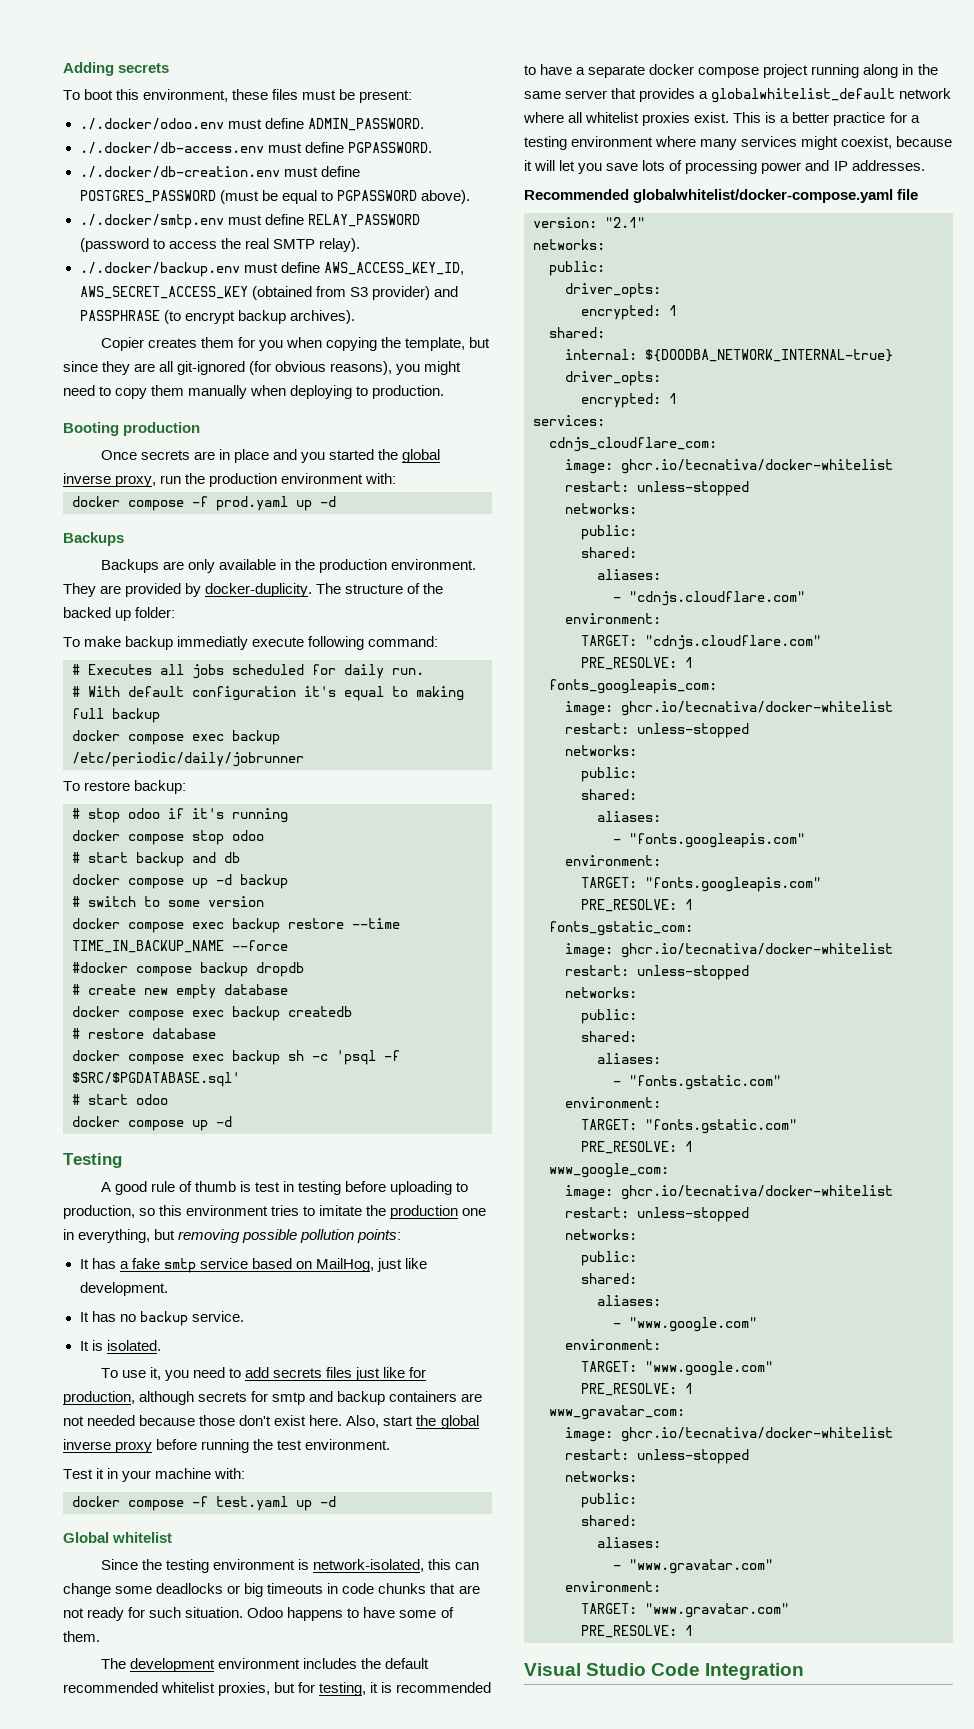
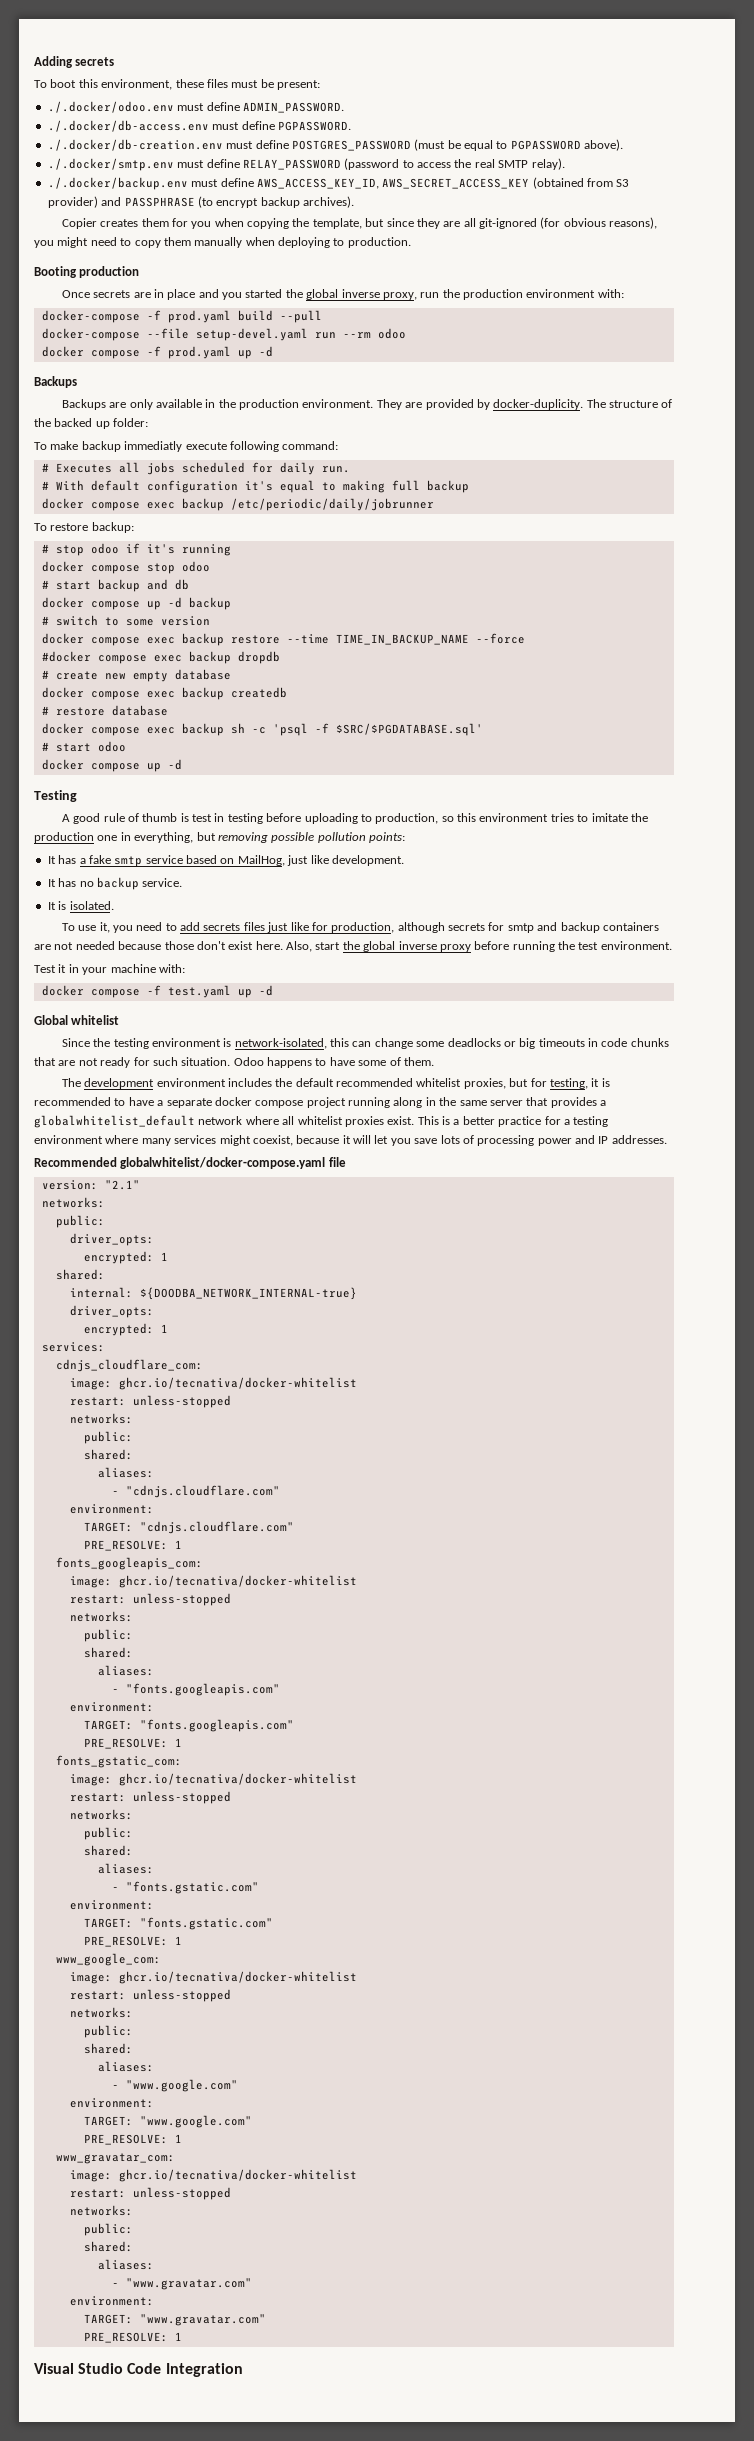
(397, 478) none -> [41,310,322,323] [41,328,406,341] // docker-compose -f prod.yaml build --pull // docker-compose --file setup-devel.yaml run --rm odoo
(192, 971) none -> [153,655,182,662] exec

